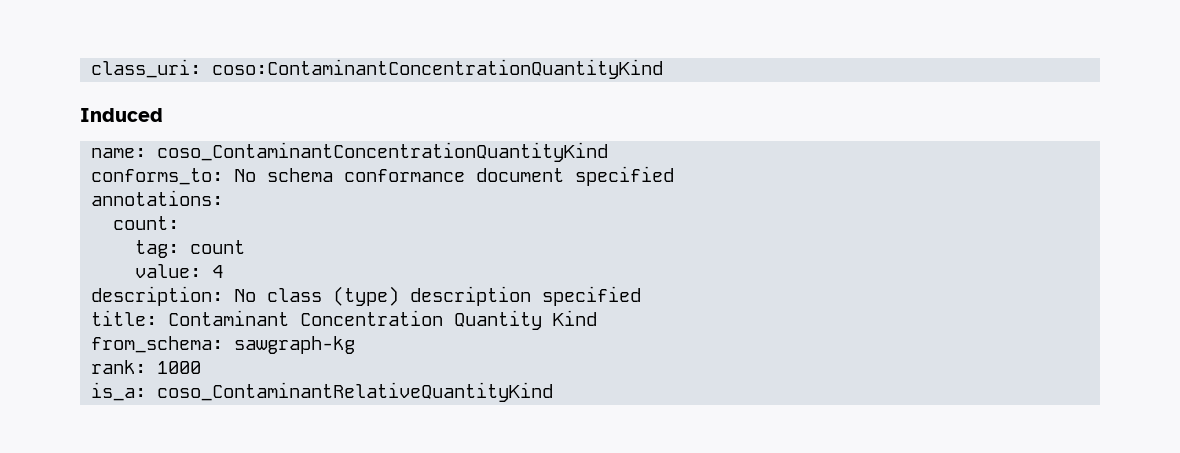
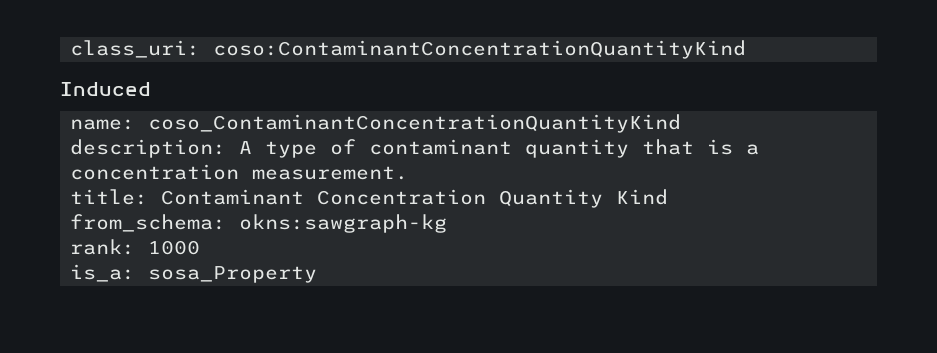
[91,166,675,186] [91,190,224,206] [113,216,180,230] [135,240,246,258] [135,264,224,278] [91,286,642,306] conforms_to: No schema conformance document specified // annotations: // count: // tag: count // value: 4 // description: No class (type) description specified -> [70,139,760,158] [70,164,409,180] description: A type of contaminant quantity that is a concentration measurement.
[234,336,356,354] sawgraph-kg -> [239,214,448,233] okns:sawgraph-kg
[157,382,554,402] coso_ContaminantRelativeQuantityKind -> [148,266,318,283] sosa_Property

